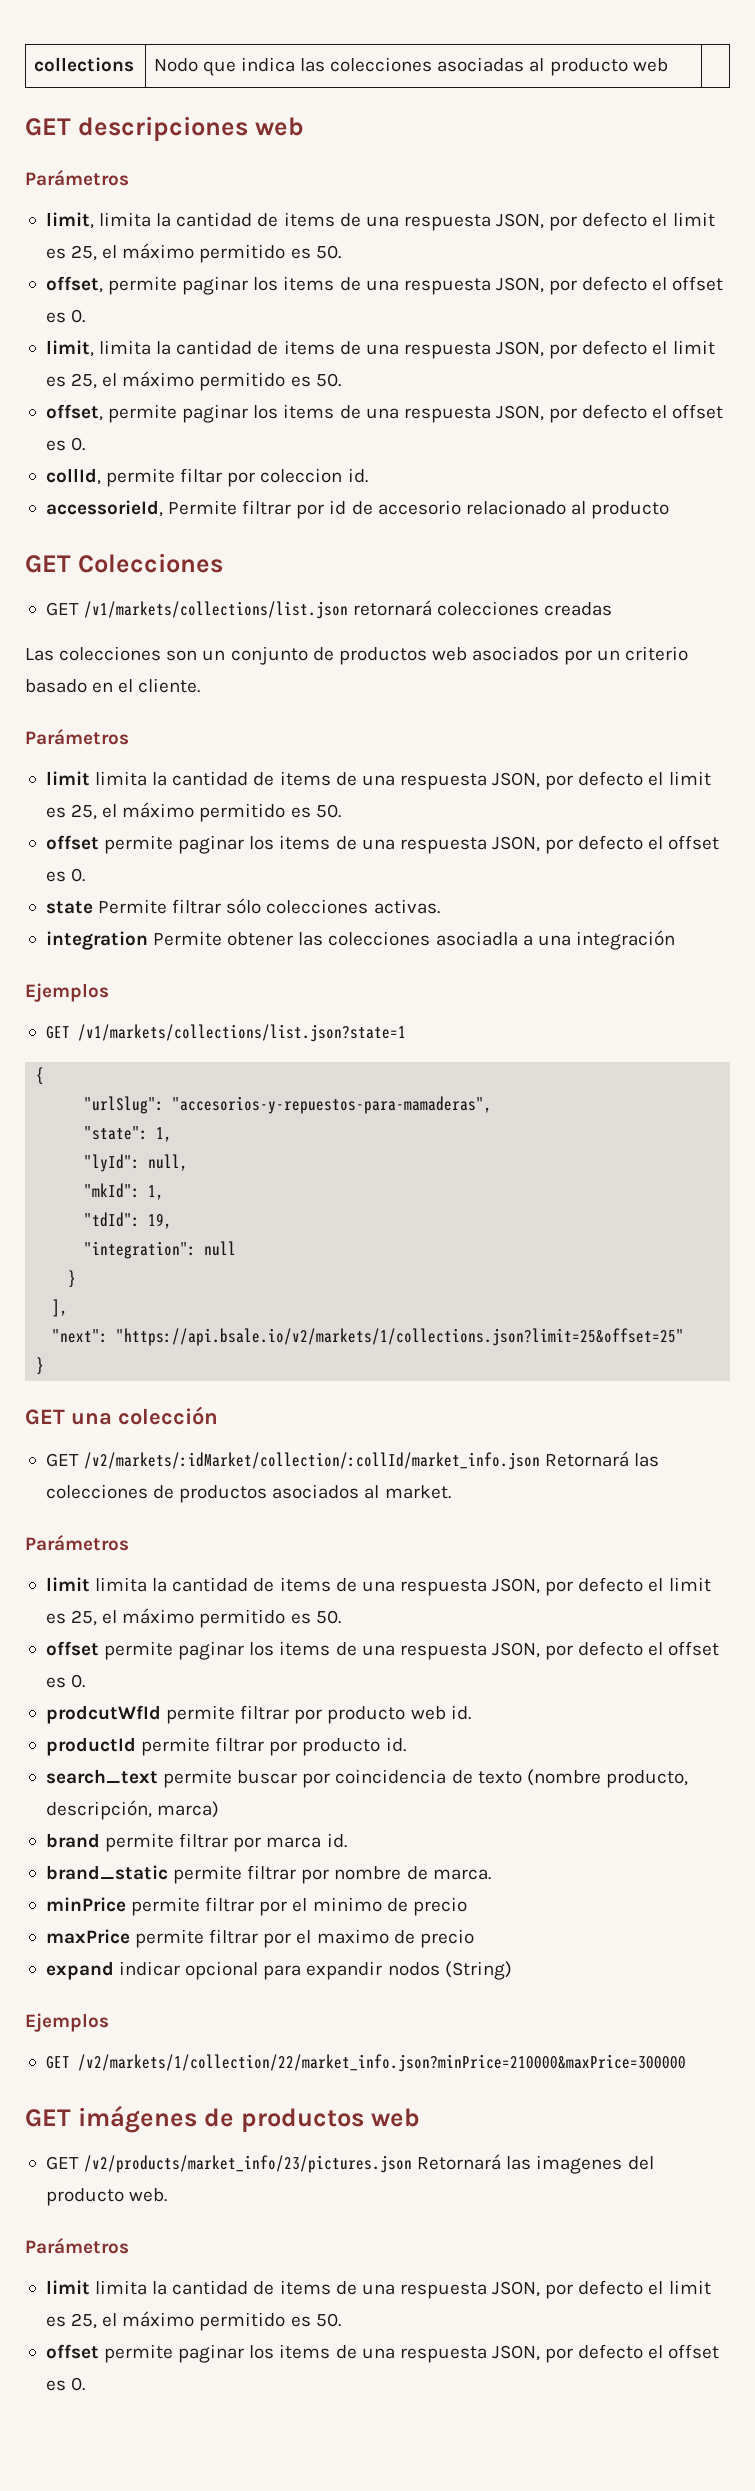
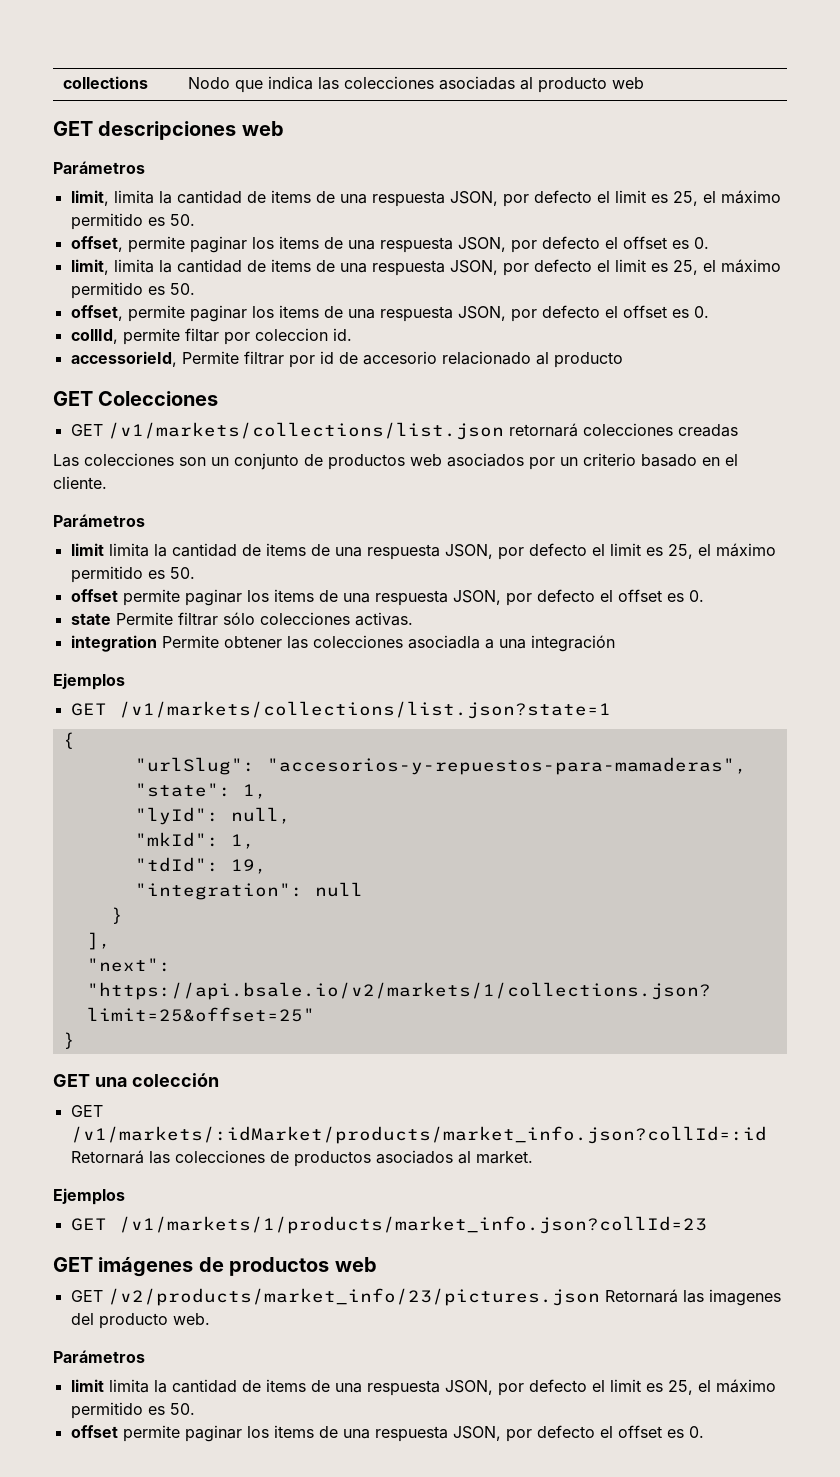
[84,1452,541,1470] /v2/markets/:idMarket/collection/:collId/market_info.json -> [70,1126,767,1144] /v1/markets/:idMarket/products/market_info.json?collId=:id
[25,1535,129,1551] [45,1577,711,1596] [45,1608,341,1628] [45,1641,720,1660] [45,1674,86,1688] [45,1705,471,1724] [45,1737,406,1756] [45,1769,688,1788] [45,1800,220,1820] [45,1833,347,1852] [45,1865,491,1884] [45,1897,467,1916] [45,1929,474,1948] [45,1961,512,1980] [25,2013,109,2032] [45,2054,686,2072] // Parámetros // limit limita la cantidad de items de una respuesta JSON, por defecto el limit es 25, el máximo permitido es 50. // offset permite paginar los items de una respuesta JSON, por defecto el offset es 0. // prodcutWfId permite filtrar por producto web id. // productId permite filtrar por producto id. // search_text permite buscar por coincidencia de texto (nombre producto, descripción, marca) // brand permite filtrar por marca id. // brand_static permite filtrar por nombre de marca. // minPrice permite filtrar por el minimo de precio // maxPrice permite filtrar por el maximo de precio // expand indicar opcional para expandir nodos (String) // Ejemplos // GET /v2/markets/1/collection/22/market_info.json?minPrice=210000&maxPrice=300000 -> [53,1188,125,1205] [70,1216,707,1234] // Ejemplos // GET /v1/markets/1/products/market_info.json?collId=23

